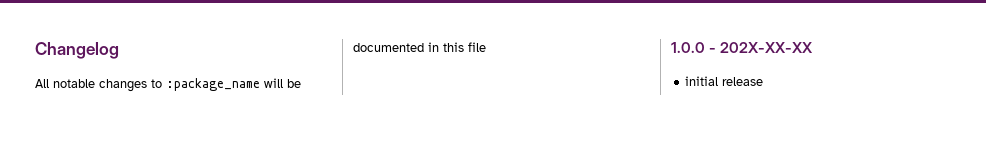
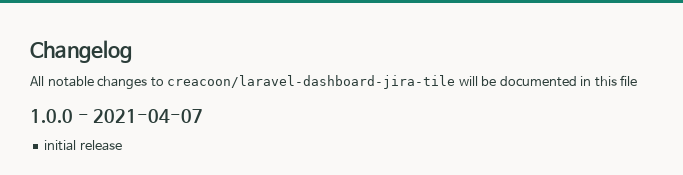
[166,78,260,91] :package_name -> [167,75,456,89] creacoon/laravel-dashboard-jira-tile
[720,42,814,53] 202X-XX-XX -> [93,109,204,123] 2021-04-07

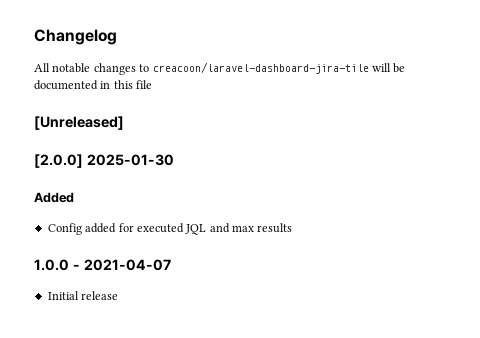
(638, 80) none -> [34,116,124,130] [34,154,174,168] [34,192,74,203] [47,223,293,235] // [Unreleased] // [2.0.0] 2025-01-30 // Added // Config added for executed JQL and max results
[44,140,77,151] initial -> [47,291,79,300] Initial

